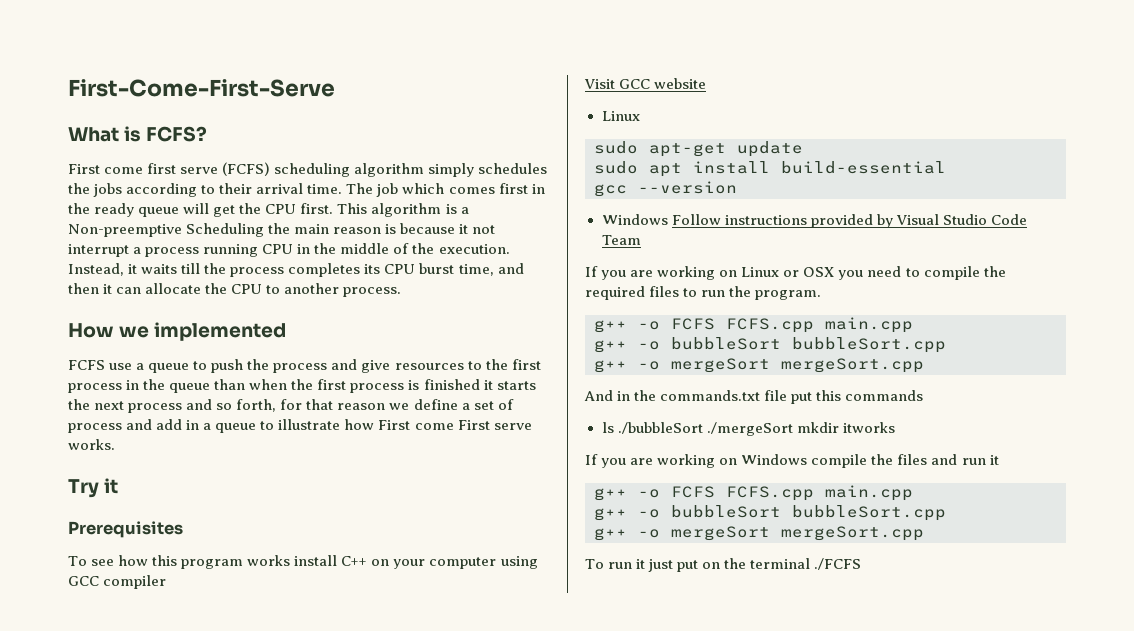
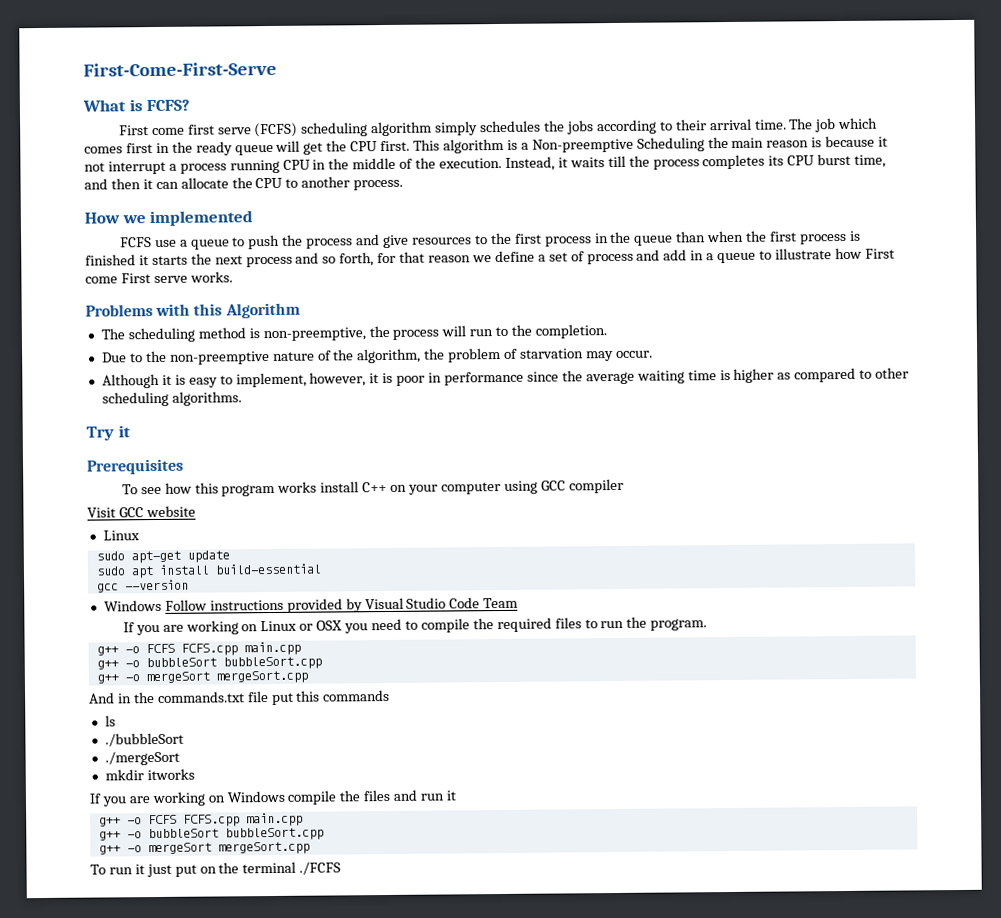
(115, 444) none -> [85,302,300,319] [100,324,608,343] [101,347,653,365] [101,367,910,389] [101,391,242,407] // Problems with this Algorithm // The scheduling method is non-preemptive, the process will run to the completion. // Due to the non-preemptive nature of the algorithm, the problem of starvation may occur. // Although it is easy to implement, however, it is poor in performance since the average waiting time is higher as compared to other scheduling algorithms.
(614, 427) none -> (116, 721) //
(703, 428) none -> (184, 739) //
(793, 429) none -> (180, 758) //

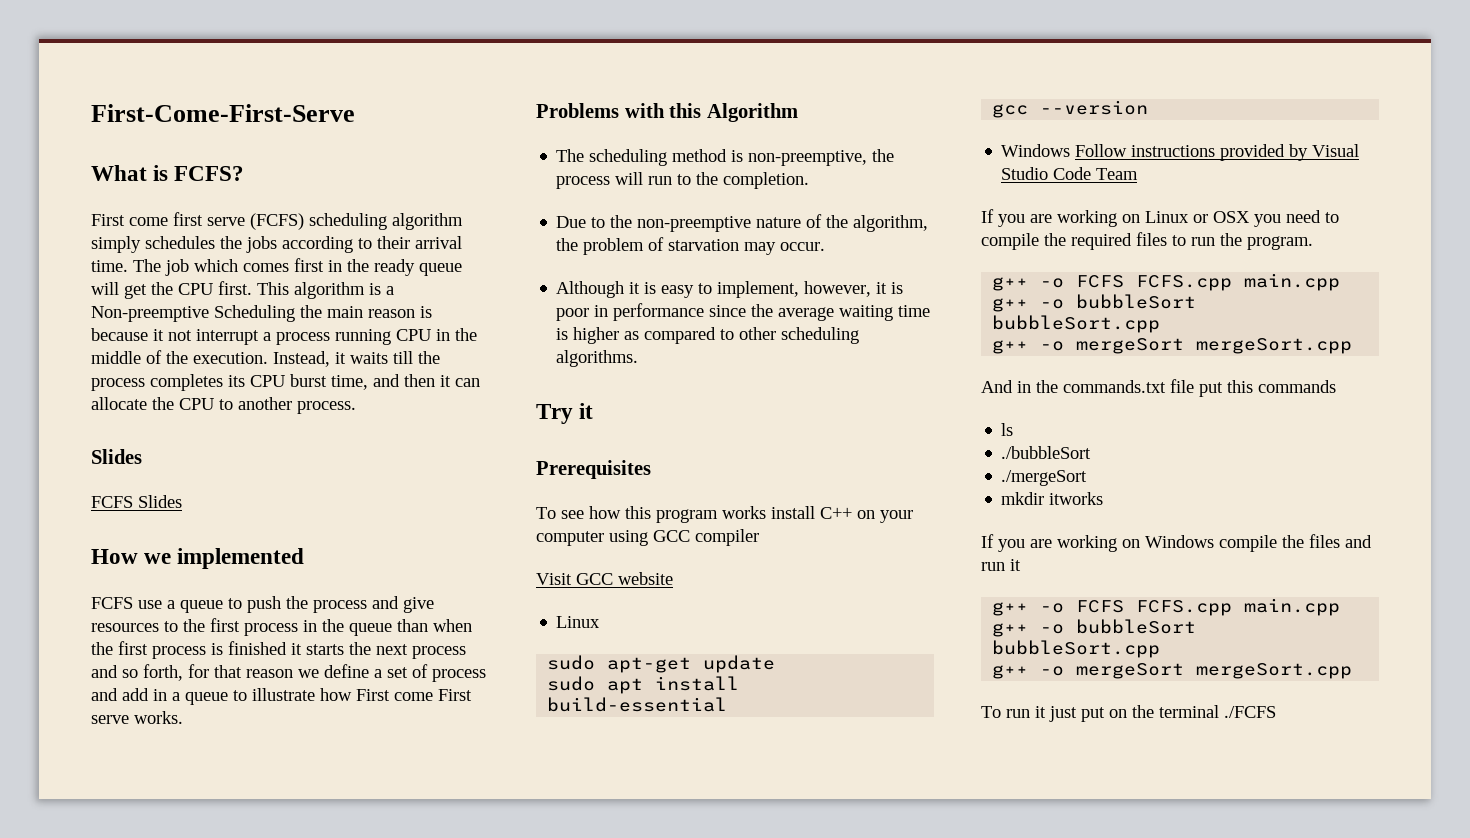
(404, 185) none -> [91,449,142,464] [91,495,182,508] // Slides // FCFS Slides

